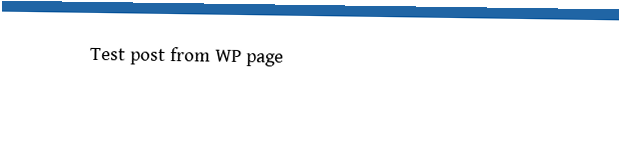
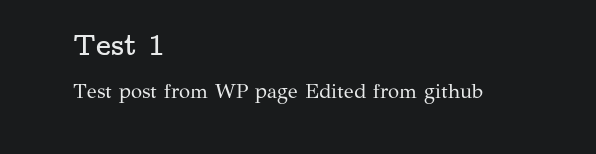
[90,47,126,61] Test -> [73,35,165,55] [73,84,112,98] Test 1 // Test
(284, 60) none -> [304,84,483,104] Edited from github

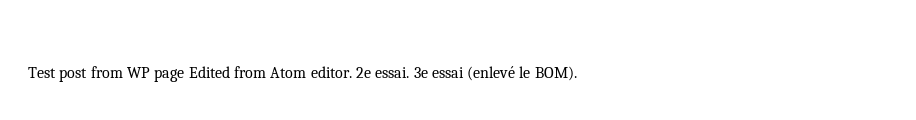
[73,35,165,55] [73,84,112,98] Test 1 // Test -> [28,67,56,78] Test
[423,84,483,104] github -> [270,66,577,81] Atom editor. 2e essai. 3e essai (enlevé le BOM).

